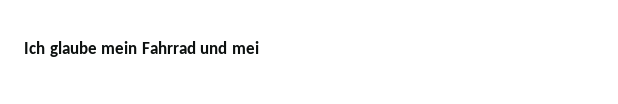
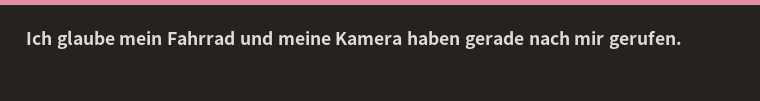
[231,41,259,54] mei -> [277,30,682,49] meine Kamera haben gerade nach mir gerufen.

